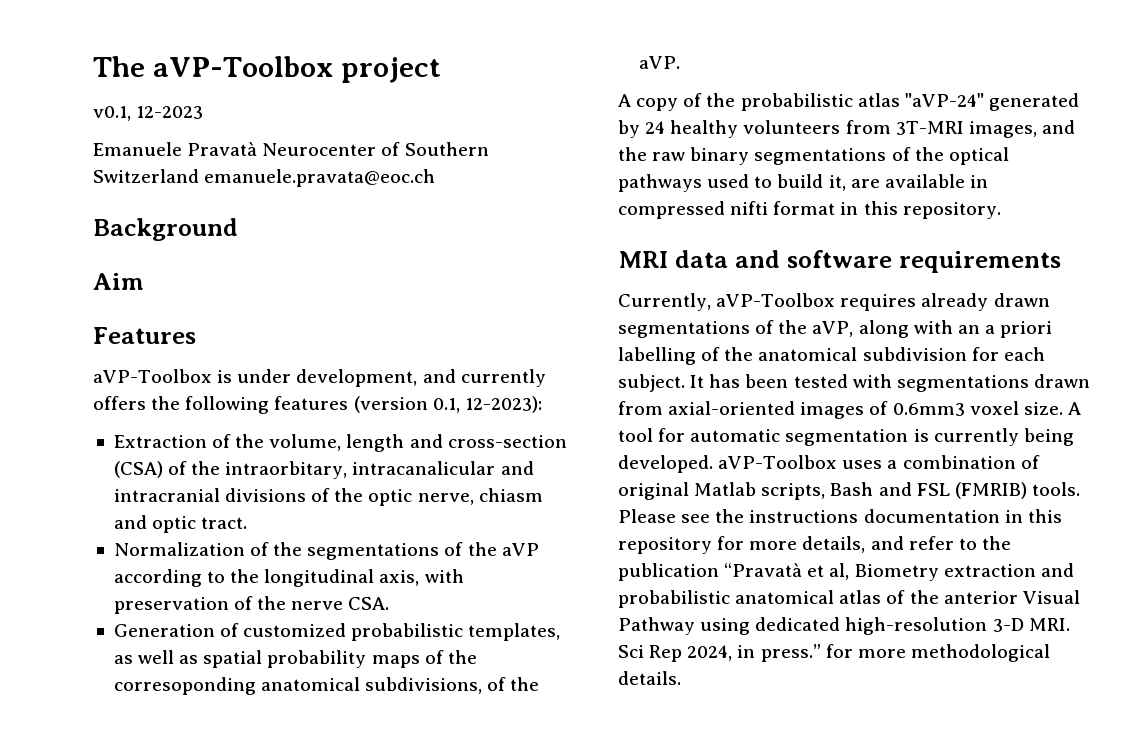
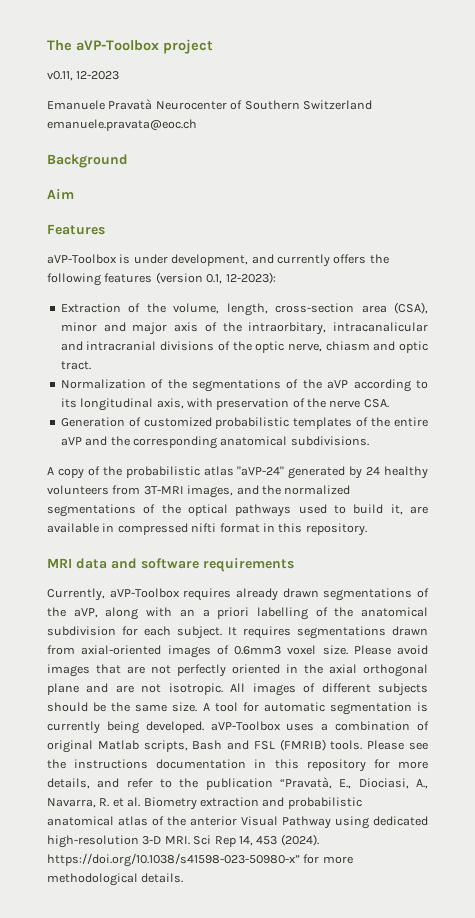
[93,106,131,121] v0.1, -> [47,71,73,81] v0.11,
[346,434,567,452] [113,461,163,478] length and cross-section (CSA) -> [226,302,428,316] [60,322,198,335] length, cross-section area (CSA), minor and major axis
[230,569,260,583] the -> [60,398,77,408] its
[468,623,561,641] [113,650,477,668] [113,677,540,695] [638,56,680,69] templates, as well as spatial probability maps of the corresoponding anatomical subdivisions, of the aVP. -> [293,417,429,429] [60,436,369,449] templates of the entire aVP and the corresponding anatomical subdivisions.
[652,147,750,165] raw binary -> [284,485,351,495] normalized
[709,374,892,388] has been tested with -> [243,626,291,639] requires
(1063, 408) none -> [353,645,428,655] [47,664,428,677] [47,683,429,696] [47,702,198,712] Please avoid images that are not perfectly oriented in the axial orthogonal plane and are not isotropic. All images of different subjects should be the same size.
[724,563,850,580] “Pravatà et al, -> [280,777,428,789] [47,797,141,808] “Pravatà, E., Diociasi, A., Navarra, R. et al.
[687,644,821,662] 2024, in press.” -> [238,834,319,846] [47,853,300,867] 14, 453 (2024). https://doi.org/10.1038/s41598-023-50980-x”

